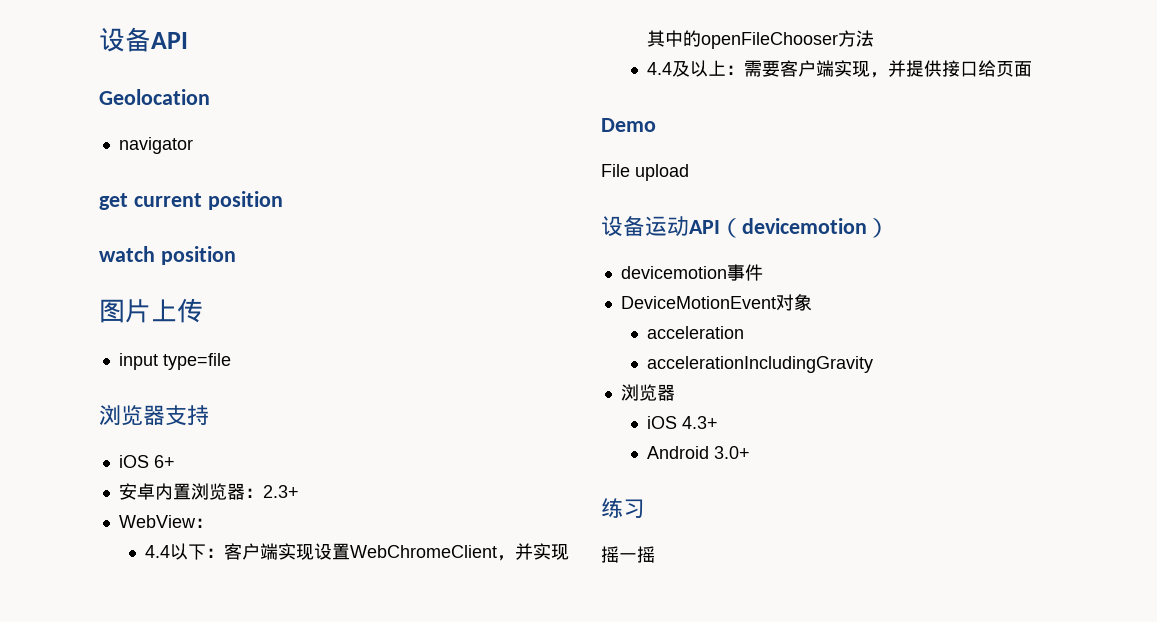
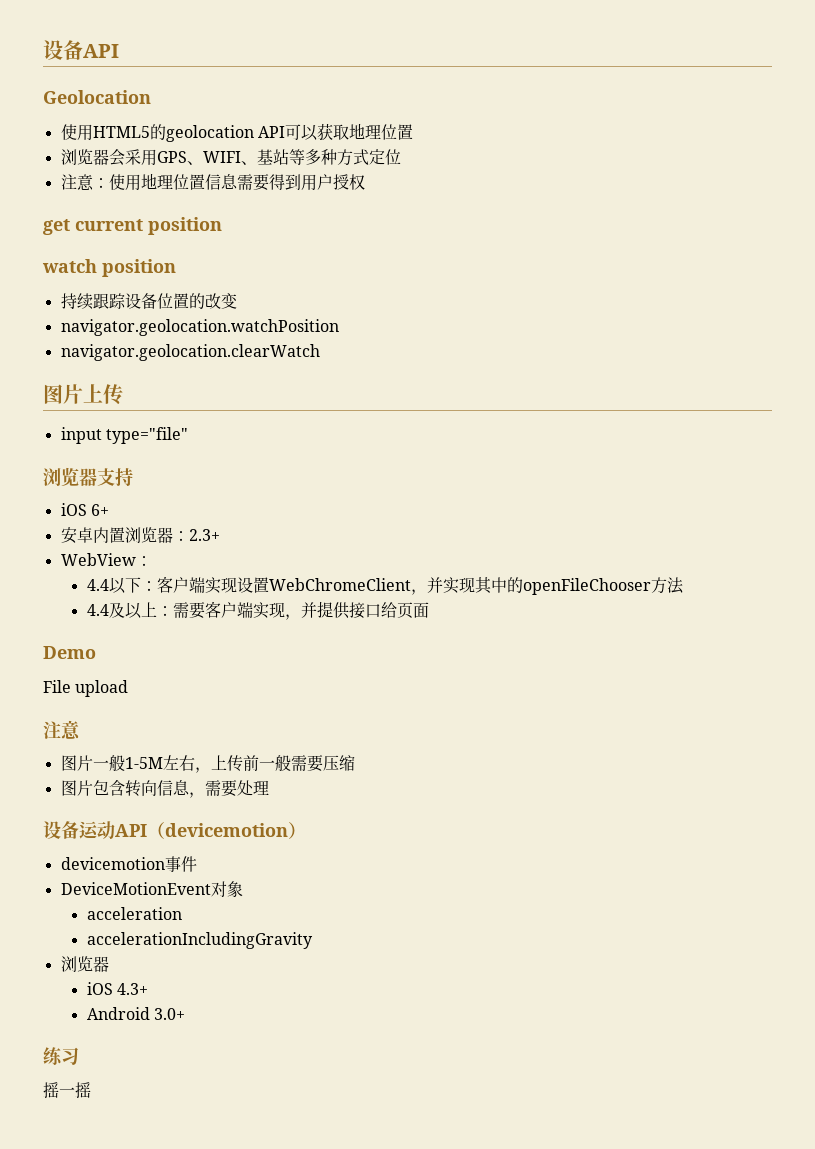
[118,137,193,154] navigator -> [60,123,413,142] [60,149,401,166] [60,173,365,191] 使用HTML5的geolocation API可以获取地理位置 // 浏览器会采用GPS、WIFI、基站等多种方式定位 // 注意：使用地理位置信息需要得到用户授权
(236, 255) none -> [60,293,237,310] [60,319,339,336] [60,344,320,361] // 持续跟踪设备位置的改变 // navigator.geolocation.watchPosition // navigator.geolocation.clearWatch
[162,353,231,370] type=file -> [105,427,188,444] type="file"
(689, 172) none -> [43,720,80,740] [60,755,355,773] [60,780,269,798] // 注意 // 图片一般1-5M左右，上传前一般需要压缩 // 图片包含转向信息，需要处理

